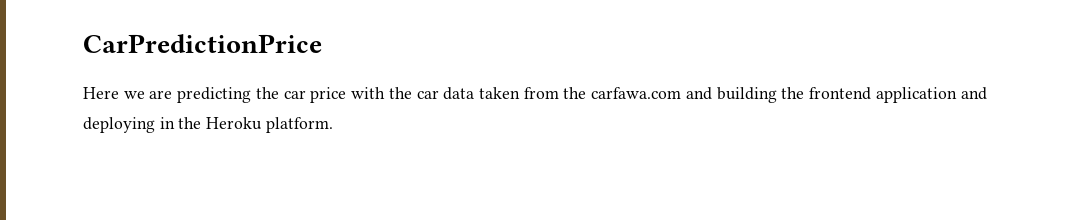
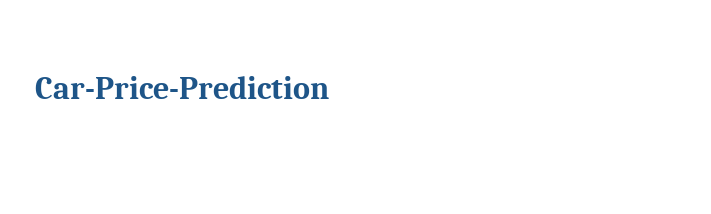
[83,34,322,53] [83,87,987,103] [83,117,333,133] CarPredictionPrice // Here we are predicting the car price with the car data taken from the carfawa.com and building the frontend application and deploying in the Heroku platform. -> [35,76,329,99] Car-Price-Prediction

